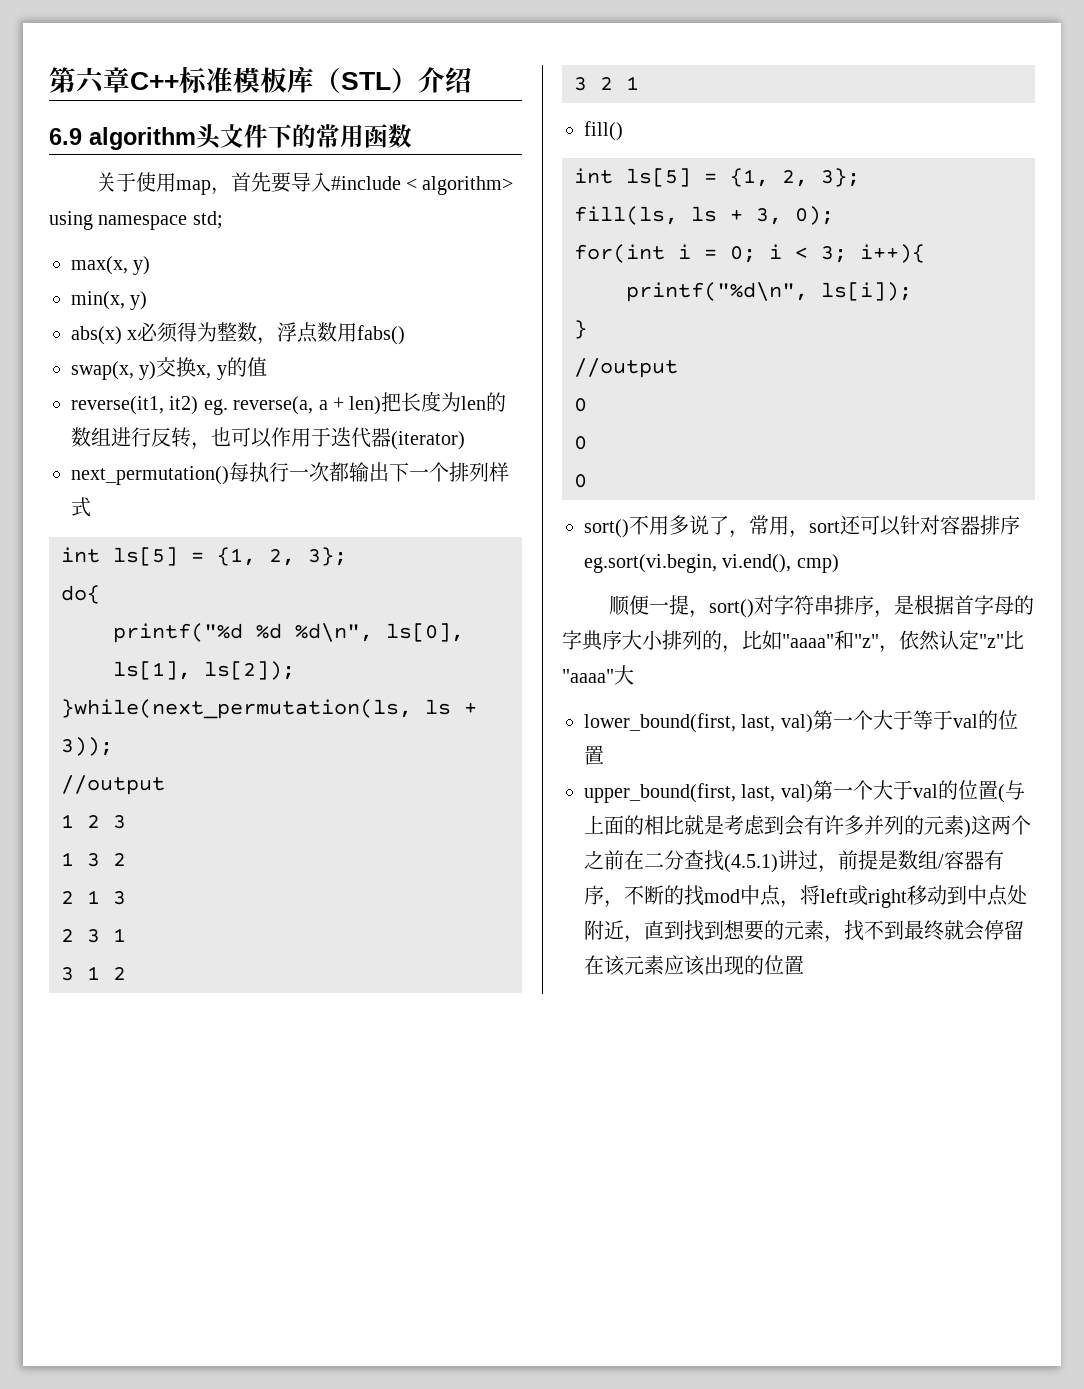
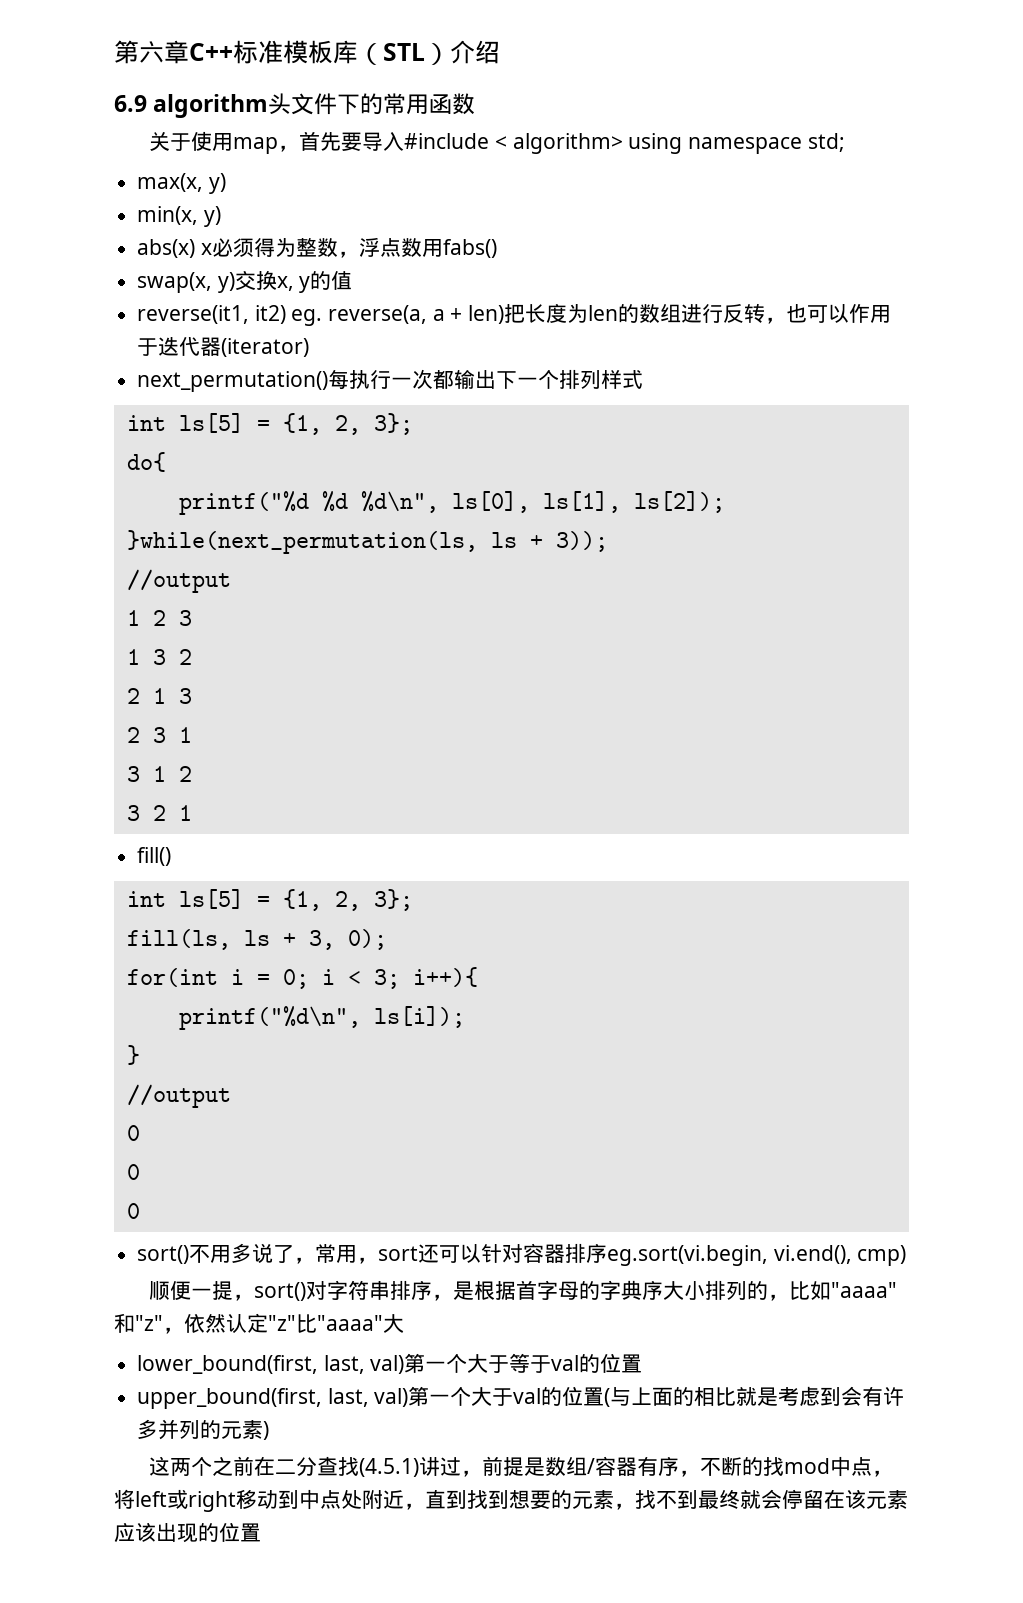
(971, 828) none -> (270, 1430) //

